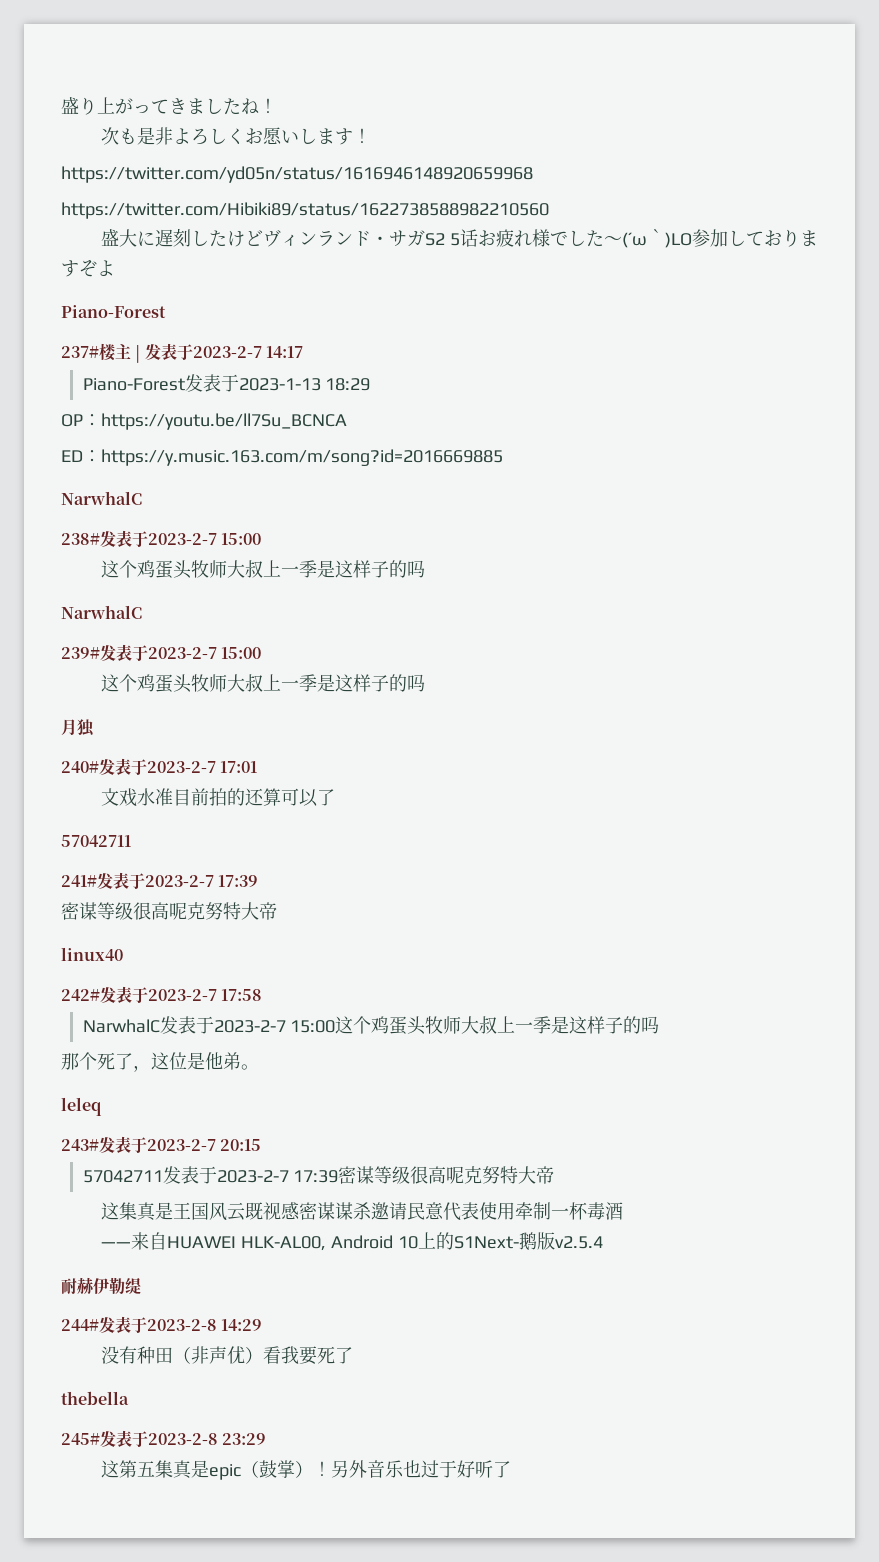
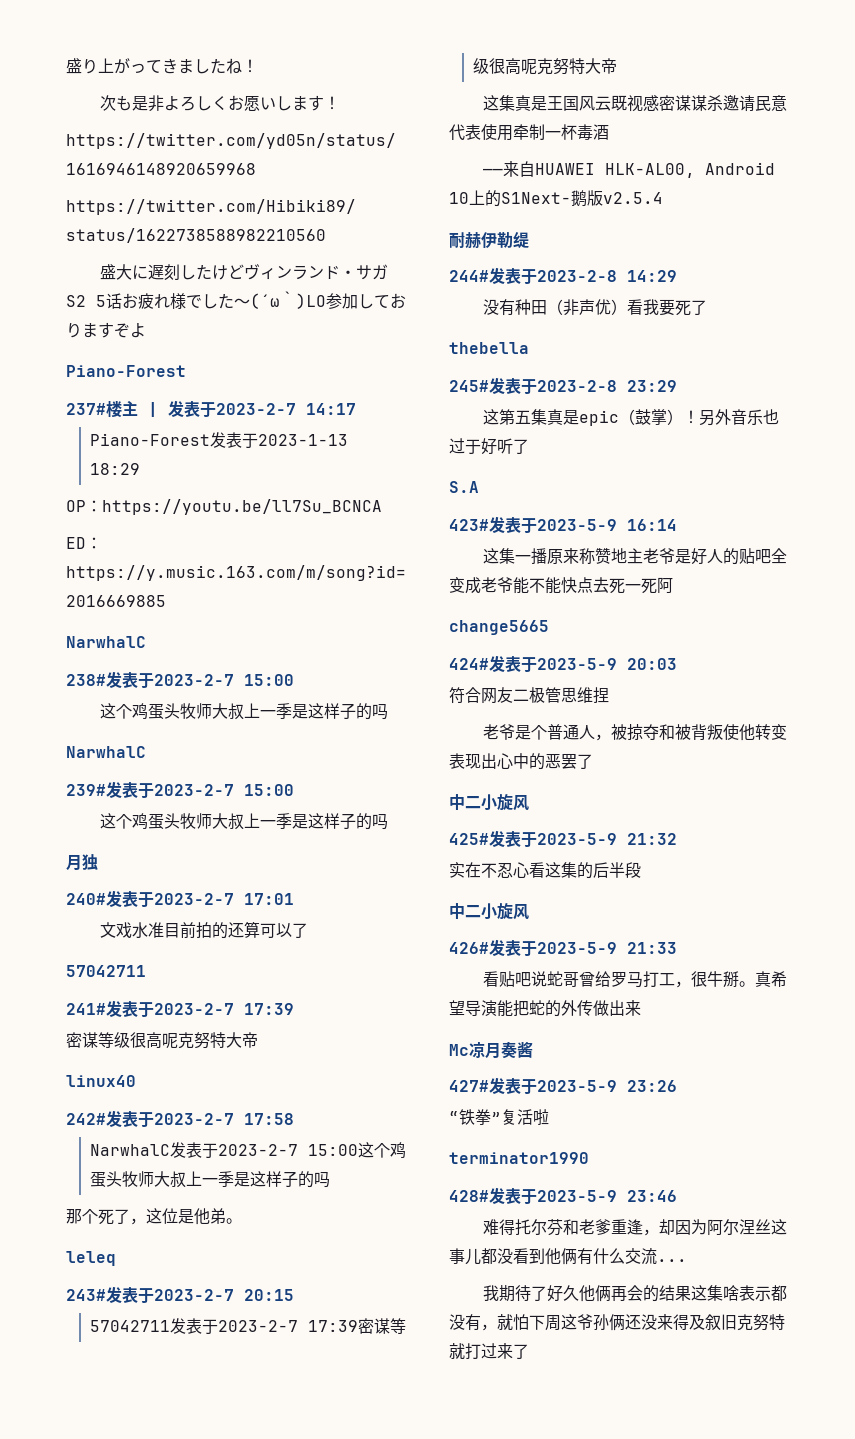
(512, 1469) none -> [449,481,479,493] [449,516,677,534] [482,548,787,565] [449,577,673,594] [449,620,549,635] [449,655,677,673] [449,687,609,704] [482,724,787,741] [449,753,593,770] [449,794,529,811] [449,830,677,848] [449,862,641,879] [449,903,529,920] [449,939,677,957] [482,971,787,988] [449,1000,641,1017] [449,1041,533,1059] [449,1077,677,1095] [449,1109,549,1125] [449,1152,589,1164] [449,1187,677,1205] [482,1219,787,1236] [449,1248,687,1265] [482,1285,787,1302] [449,1314,785,1331] [449,1343,529,1359] // S.A // 423#发表于2023-5-9 16:14 // 这集一播原来称赞地主老爷是好人的贴吧全变成老爷能不能快点去死一死阿 // change5665 // 424#发表于2023-5-9 20:03 // 符合网友二极管思维捏 // 老爷是个普通人，被掠夺和被背叛使他转变表现出心中的恶罢了 // 中二小旋风 // 425#发表于2023-5-9 21:32 // 实在不忍心看这集的后半段 // 中二小旋风 // 426#发表于2023-5-9 21:33 // 看贴吧说蛇哥曾给罗马打工，很牛掰。真希望导演能把蛇的外传做出来 // Mc凉月奏酱 // 427#发表于2023-5-9 23:26 // “铁拳”复活啦 // terminator1990 // 428#发表于2023-5-9 23:46 // 难得托尔芬和老爹重逢，却因为阿尔涅丝这事儿都没看到他俩有什么交流... // 我期待了好久他俩再会的结果这集啥表示都没有，就怕下周这爷孙俩还没来得及叙旧克努特就打过来了

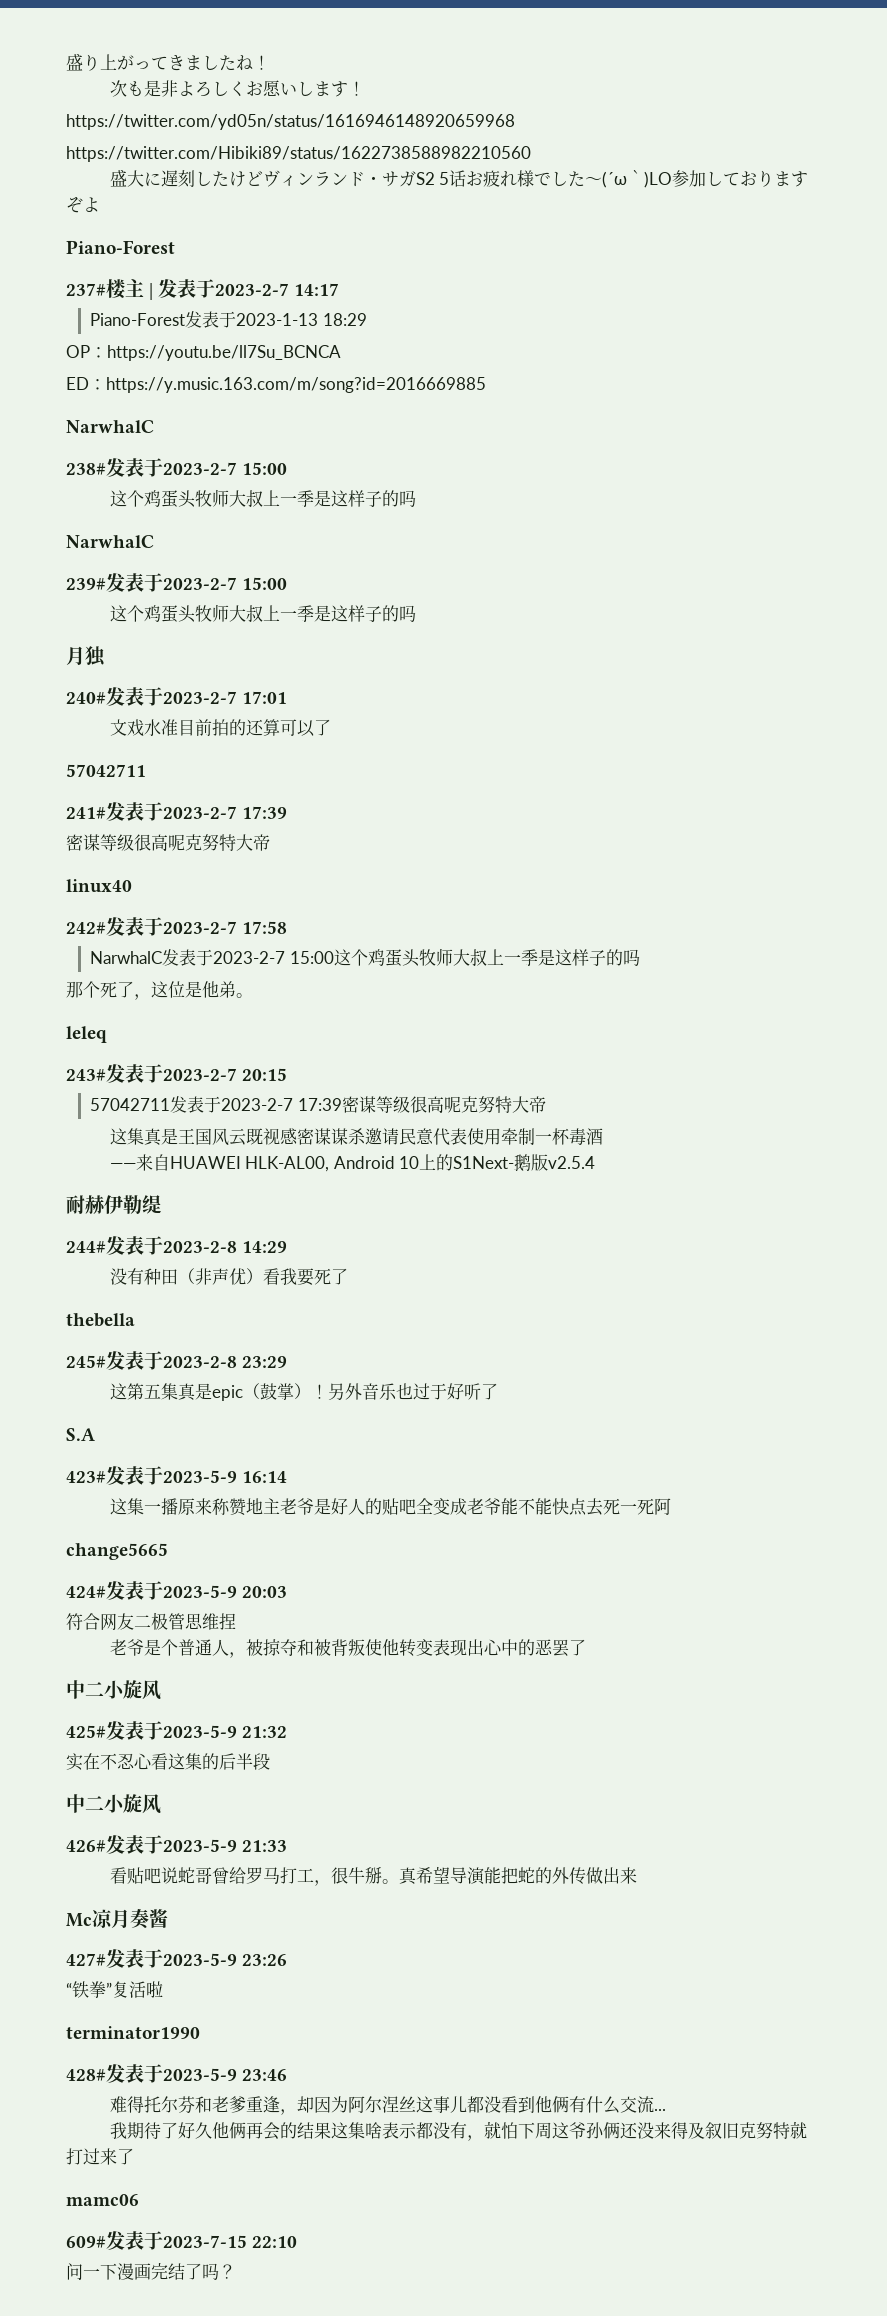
(529, 1351) none -> [66,2194,139,2206] [66,2231,298,2250] [66,2263,236,2280] // mamc06 // 609#发表于2023-7-15 22:10 // 问一下漫画完结了吗？

